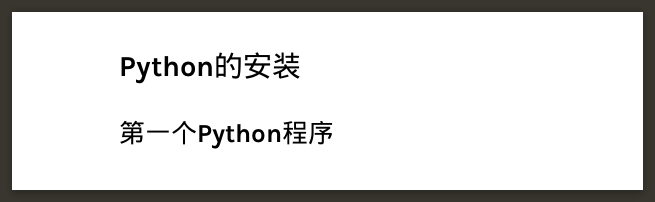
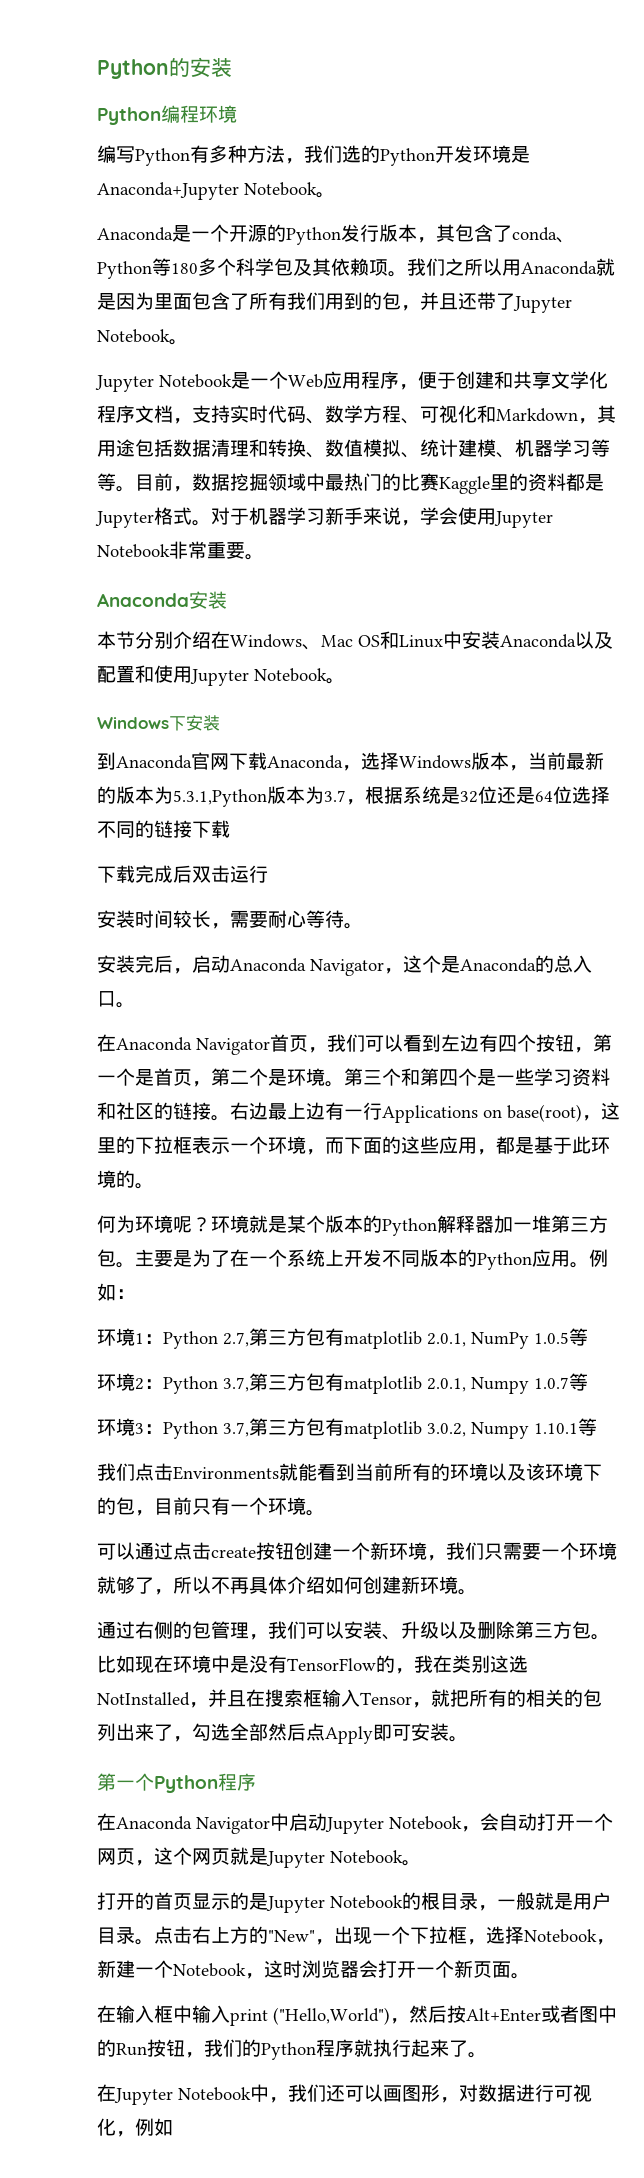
[119,120,334,149] 第一个Python程序 -> [97,105,237,125] [97,145,530,166] [97,182,335,200] [97,224,575,245] [97,258,615,279] [97,292,572,313] [97,329,188,345] [95,371,608,392] [97,405,616,424] [97,439,610,458] [97,473,604,494] [95,507,553,528] [97,541,264,560] [97,591,227,609] [97,631,613,650] [97,665,345,686] [97,715,220,731] [97,752,604,771] [97,786,610,807] [97,820,230,838] [97,865,268,883] [97,910,363,929] [97,955,592,976] [97,991,135,1008] [97,1034,612,1055] [97,1068,610,1087] [97,1102,620,1123] [97,1136,610,1155] [97,1170,154,1189] [97,1215,608,1236] [97,1249,608,1270] [97,1283,135,1301] [97,1328,588,1349] [97,1373,588,1394] [97,1418,597,1439] [97,1463,602,1481] [97,1497,325,1516] [97,1542,617,1561] [97,1576,477,1595] [97,1621,610,1640] [97,1655,528,1674] [97,1689,602,1708] [97,1723,468,1744] [97,1773,256,1793] [97,1813,613,1834] [97,1847,421,1868] [97,1892,611,1913] [97,1926,615,1945] [97,1960,530,1979] [97,2005,617,2026] [97,2039,487,2060] [97,2084,592,2105] [97,2118,173,2137] Python编程环境 // 编写Python有多种方法，我们选的Python开发环境是Anaconda+Jupyter Notebook。 // Anaconda是一个开源的Python发行版本，其包含了conda、Python等180多个科学包及其依赖项。我们之所以用Anaconda就是因为里面包含了所有我们用到的包，并且还带了Jupyter Notebook。 // Jupyter Notebook是一个Web应用程序，便于创建和共享文学化程序文档，支持实时代码、数学方程、可视化和Markdown，其用途包括数据清理和转换、数值模拟、统计建模、机器学习等等。目前，数据挖掘领域中最热门的比赛Kaggle里的资料都是Jupyter格式。对于机器学习新手来说，学会使用Jupyter Notebook非常重要。 // Anaconda安装 // 本节分别介绍在Windows、Mac OS和Linux中安装Anaconda以及配置和使用Jupyter Notebook。 // Windows下安装 // 到Anaconda官网下载Anaconda，选择Windows版本，当前最新的版本为5.3.1,Python版本为3.7，根据系统是32位还是64位选择不同的链接下载 // 下载完成后双击运行 // 安装时间较长，需要耐心等待。 // 安装完后，启动Anaconda Navigator，这个是Anaconda的总入口。 // 在Anaconda Navigator首页，我们可以看到左边有四个按钮，第一个是首页，第二个是环境。第三个和第四个是一些学习资料和社区的链接。右边最上边有一行Applications on base(root)，这里的下拉框表示一个环境，而下面的这些应用，都是基于此环境的。 // 何为环境呢？环境就是某个版本的Python解释器加一堆第三方包。主要是为了在一个系统上开发不同版本的Python应用。例如： // 环境1：Python 2.7,第三方包有matplotlib 2.0.1, NumPy 1.0.5等 // 环境2：Python 3.7,第三方包有matplotlib 2.0.1, Numpy 1.0.7等 // 环境3：Python 3.7,第三方包有matplotlib 3.0.2, Numpy 1.10.1等 // 我们点击Environments就能看到当前所有的环境以及该环境下的包，目前只有一个环境。 // 可以通过点击create按钮创建一个新环境，我们只需要一个环境就够了，所以不再具体介绍如何创建新环境。 // 通过右侧的包管理，我们可以安装、升级以及删除第三方包。比如现在环境中是没有TensorFlow的，我在类别这选NotInstalled，并且在搜索框输入Tensor，就把所有的相关的包列出来了，勾选全部然后点Apply即可安装。 // 第一个Python程序 // 在Anaconda Navigator中启动Jupyter Notebook，会自动打开一个网页，这个网页就是Jupyter Notebook。 // 打开的首页显示的是Jupyter Notebook的根目录，一般就是用户目录。点击右上方的"New"，出现一个下拉框，选择Notebook，新建一个Notebook，这时浏览器会打开一个新页面。 // 在输入框中输入print ("Hello,World")，然后按Alt+Enter或者图中的Run按钮，我们的Python程序就执行起来了。 // 在Jupyter Notebook中，我们还可以画图形，对数据进行可视化，例如

